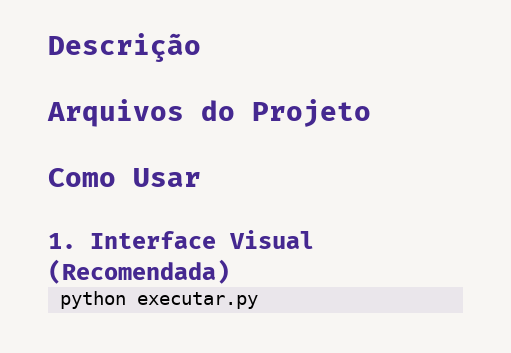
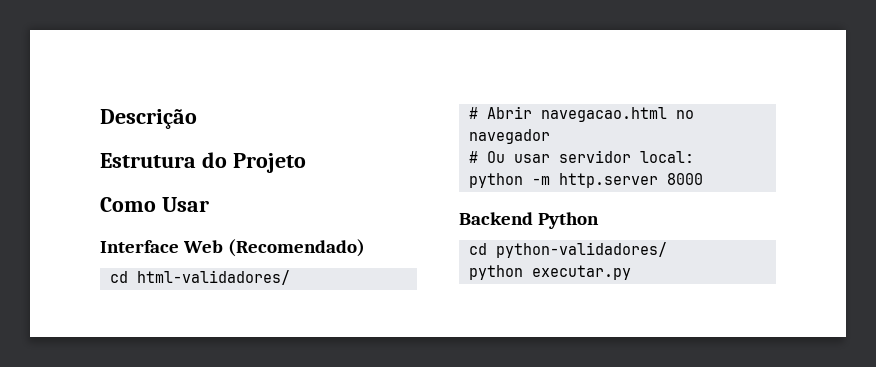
[47,99,184,127] Arquivos -> [100,153,196,168] Estrutura
[48,230,314,249] [48,259,230,284] 1. Interface Visual (Recomendada) -> [100,239,365,257] [109,270,290,285] [468,106,694,122] [468,129,550,144] [468,150,694,163] [468,173,703,188] [459,212,599,229] [468,242,667,258] Interface Web (Recomendado) // cd html-validadores/ // # Abrir navegacao.html no navegador // # Ou usar servidor local: // python -m http.server 8000 // Backend Python // cd python-validadores/

